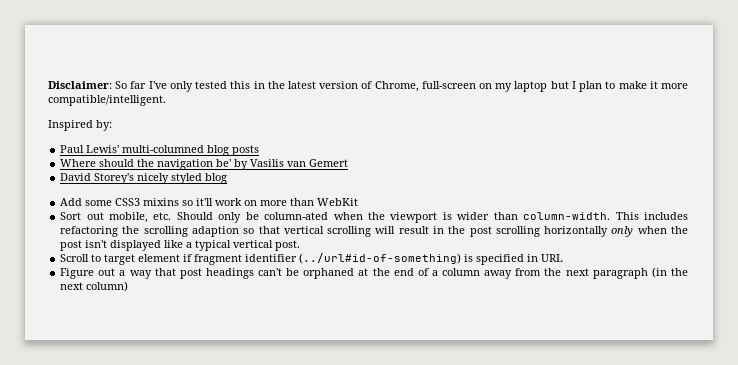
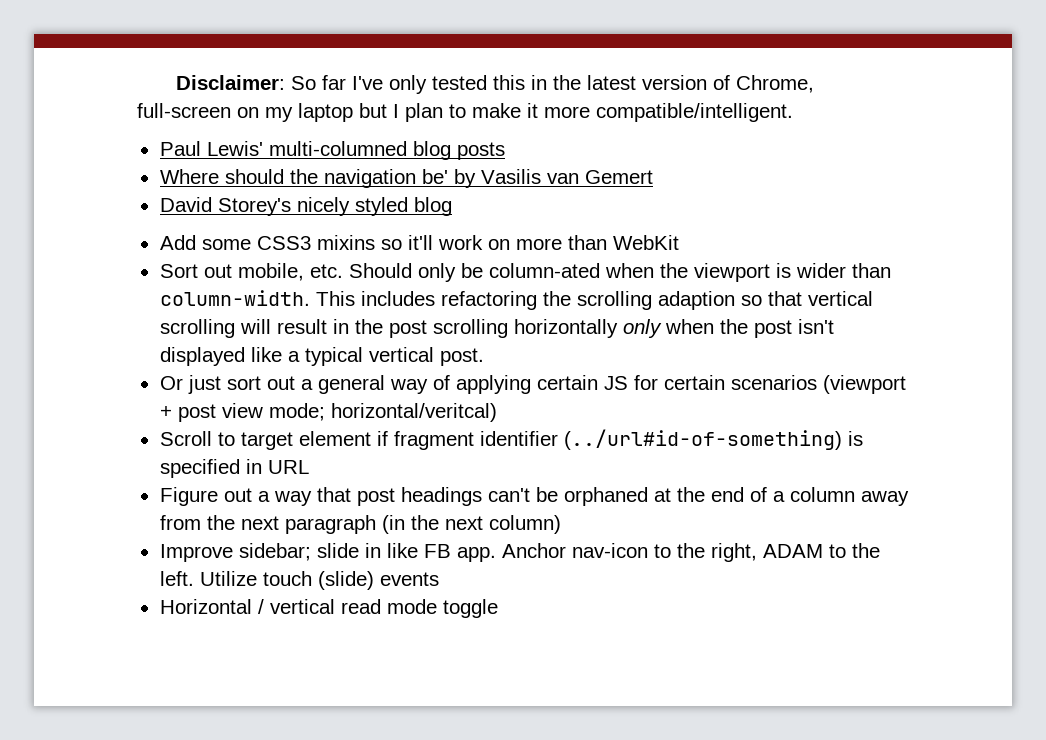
[48,120,112,131] // Inspired by: -> (793, 112) none
(301, 245) none -> [159,375,906,394] [159,403,497,422] // Or just sort out a general way of applying certain JS for certain scenarios (viewport + post view mode; horizontal/veritcal)
(129, 286) none -> [159,543,880,562] [159,571,439,590] [159,599,498,618] // Improve sidebar; slide in like FB app. Anchor nav-icon to the right, ADAM to the left. Utilize touch (slide) events // Horizontal / vertical read mode toggle

